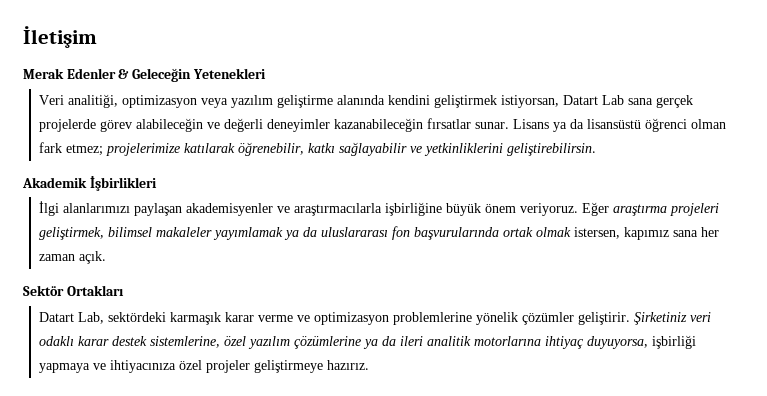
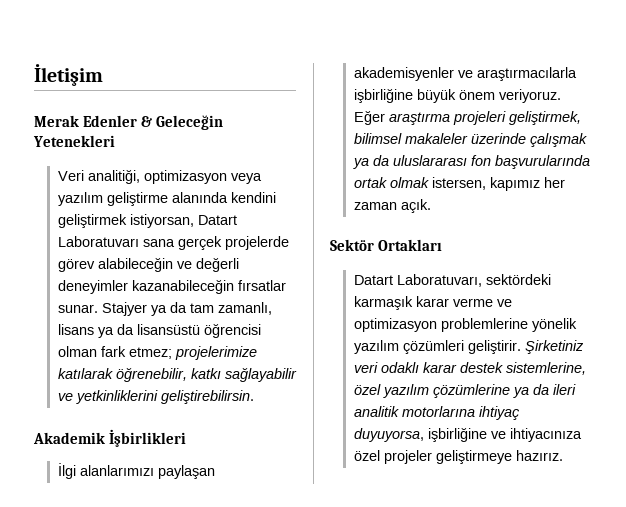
[601,95,624,105] Lab -> [57,236,139,247] Laboratuvarı
[512,119,549,129] Lisans -> [101,302,272,316] [57,324,94,335] Stajyer ya da tam zamanlı, lisans
[644,118,687,132] öğrenci -> [203,323,261,338] öğrencisi
[212,227,283,240] yayımlamak -> [470,133,587,147] üzerinde çalışmak
[672,230,698,237] sana -> (540, 184) none
[77,312,104,324] Lab, -> [396,274,482,287] Laboratuvarı,
[521,312,574,325] çözümler -> [353,340,464,354] yazılım çözümleri
[651,335,696,349] [38,363,90,373] işbirliği yapmaya -> [427,427,487,442] işbirliğine

